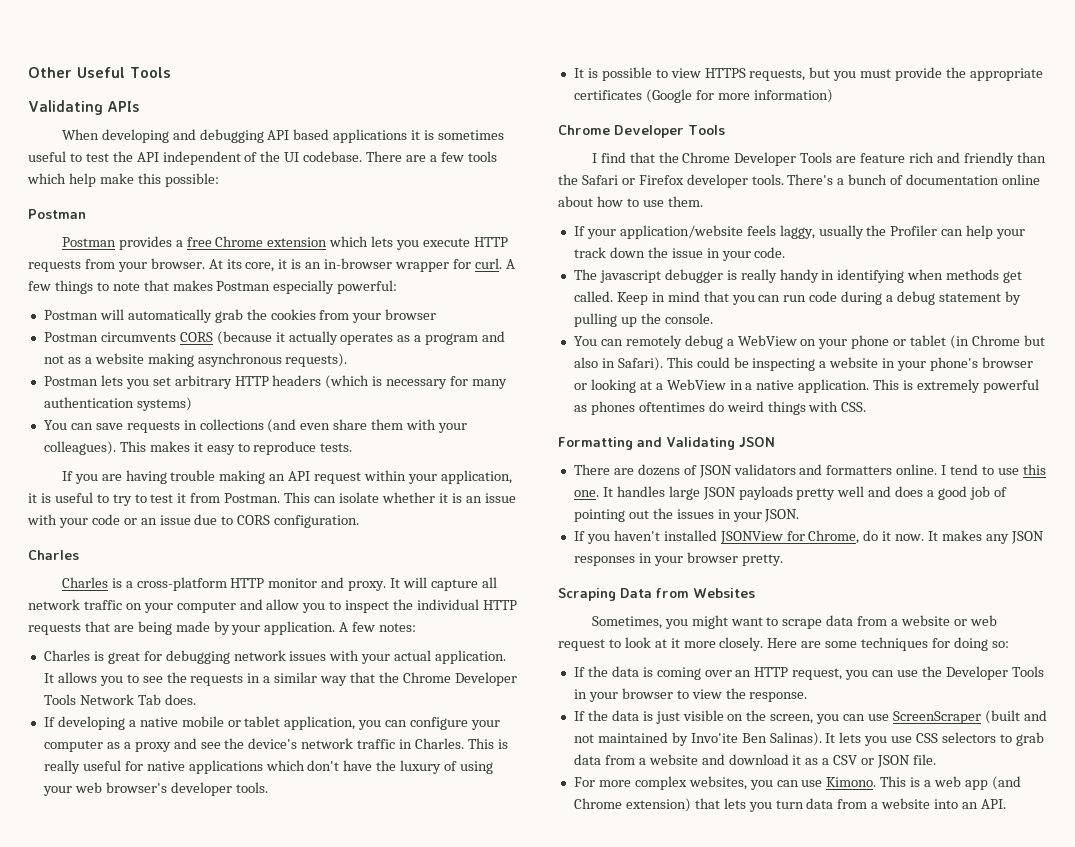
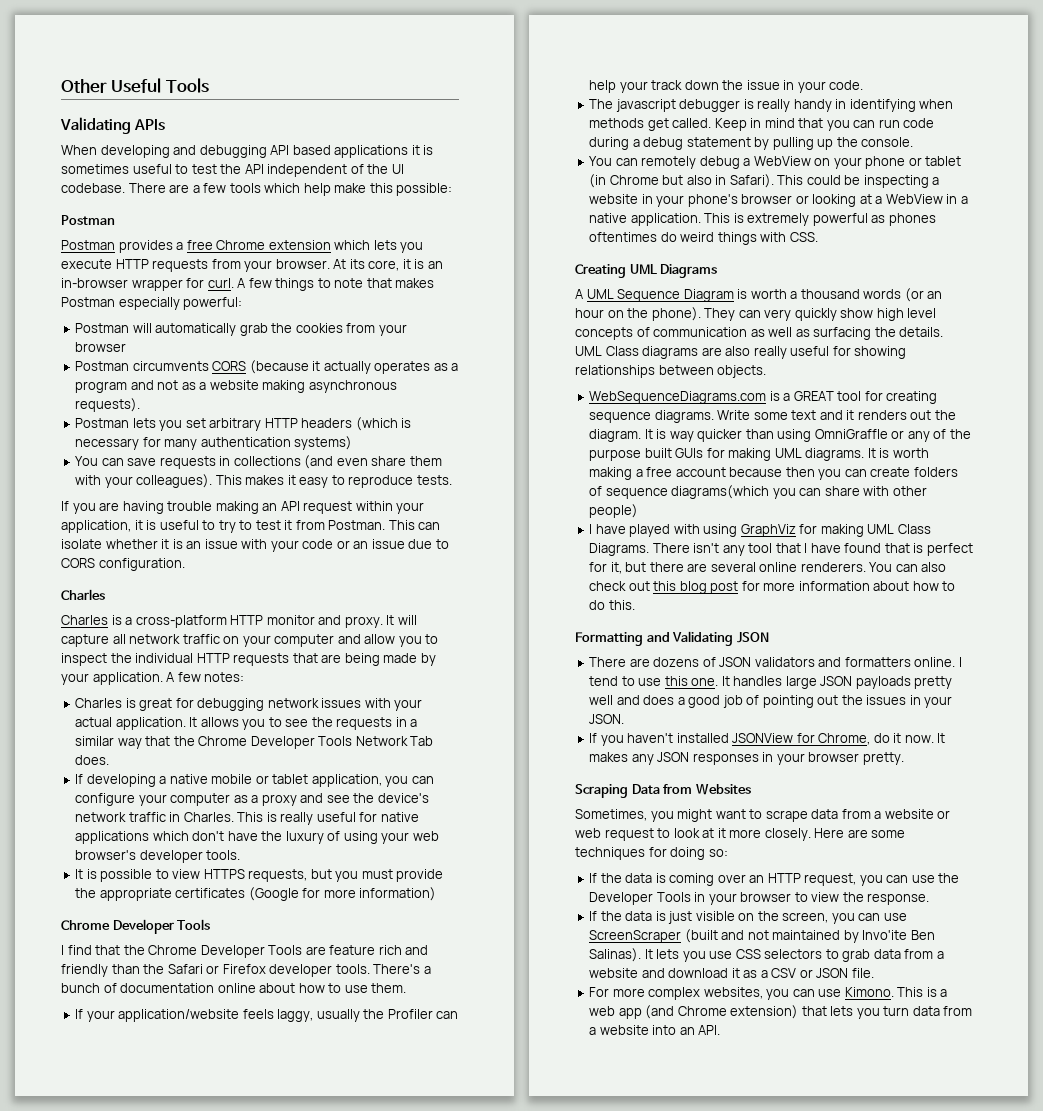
(867, 407) none -> [575,264,718,278] [575,288,943,302] [575,307,937,321] [575,327,944,340] [575,346,907,359] [575,365,767,378] [589,391,938,404] [589,410,956,423] [589,429,971,442] [589,448,929,461] [589,467,958,480] [589,485,927,499] [589,504,639,518] [589,524,931,537] [589,543,973,556] [589,562,947,574] [589,581,956,594] [589,600,635,610] // Creating UML Diagrams // A UML Sequence Diagram is worth a thousand words (or an hour on the phone). They can very quickly show high level concepts of communication as well as surfacing the details. UML Class diagrams are also really useful for showing relationships between objects. // WebSequenceDiagrams.com is a GREAT tool for creating sequence diagrams. Write some text and it renders out the diagram. It is way quicker than using OmniGraffle or any of the purpose built GUIs for making UML diagrams. It is worth making a free account because then you can create folders of sequence diagrams(which you can share with other people) // I have played with using GraphViz for making UML Class Diagrams. There isn't any tool that I have found that is perfect for it, but there are several online renderers. You can also check out this blog post for more information about how to do this.

